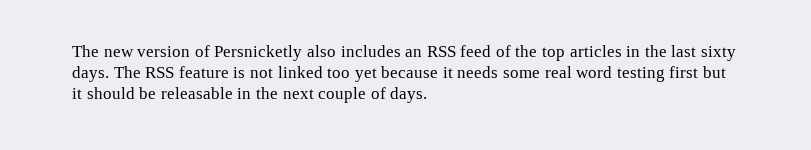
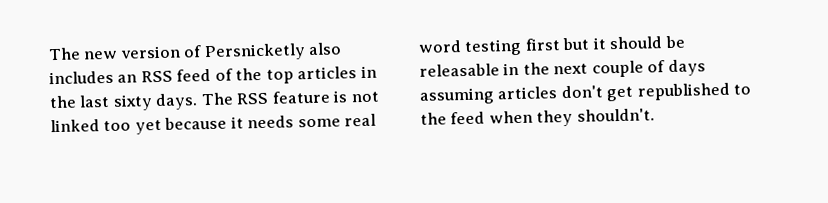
[390,87,428,103] days. -> [667,59,706,77] [419,82,752,105] [420,108,655,127] days assuming articles don't get republished to the feed when they shouldn't.

